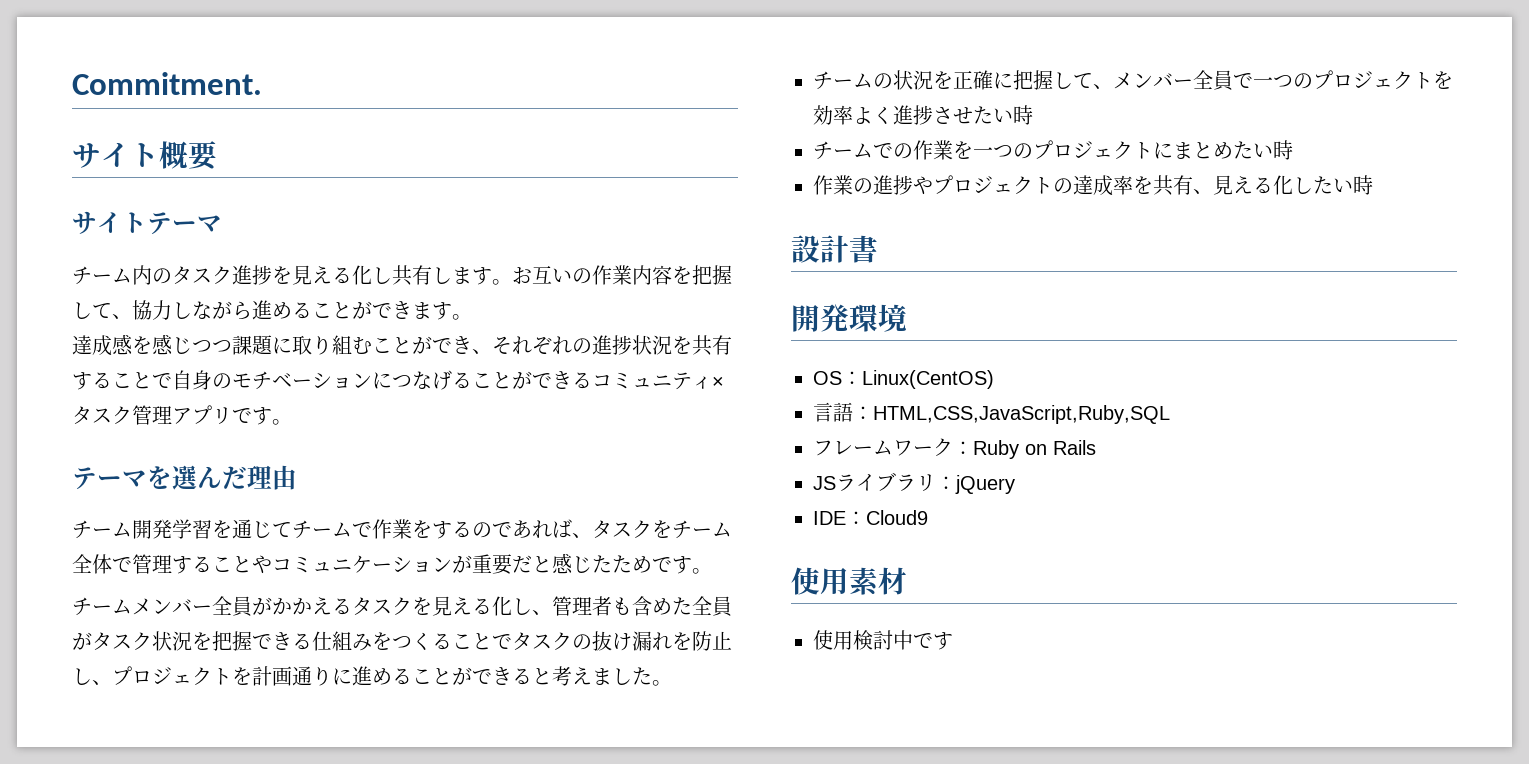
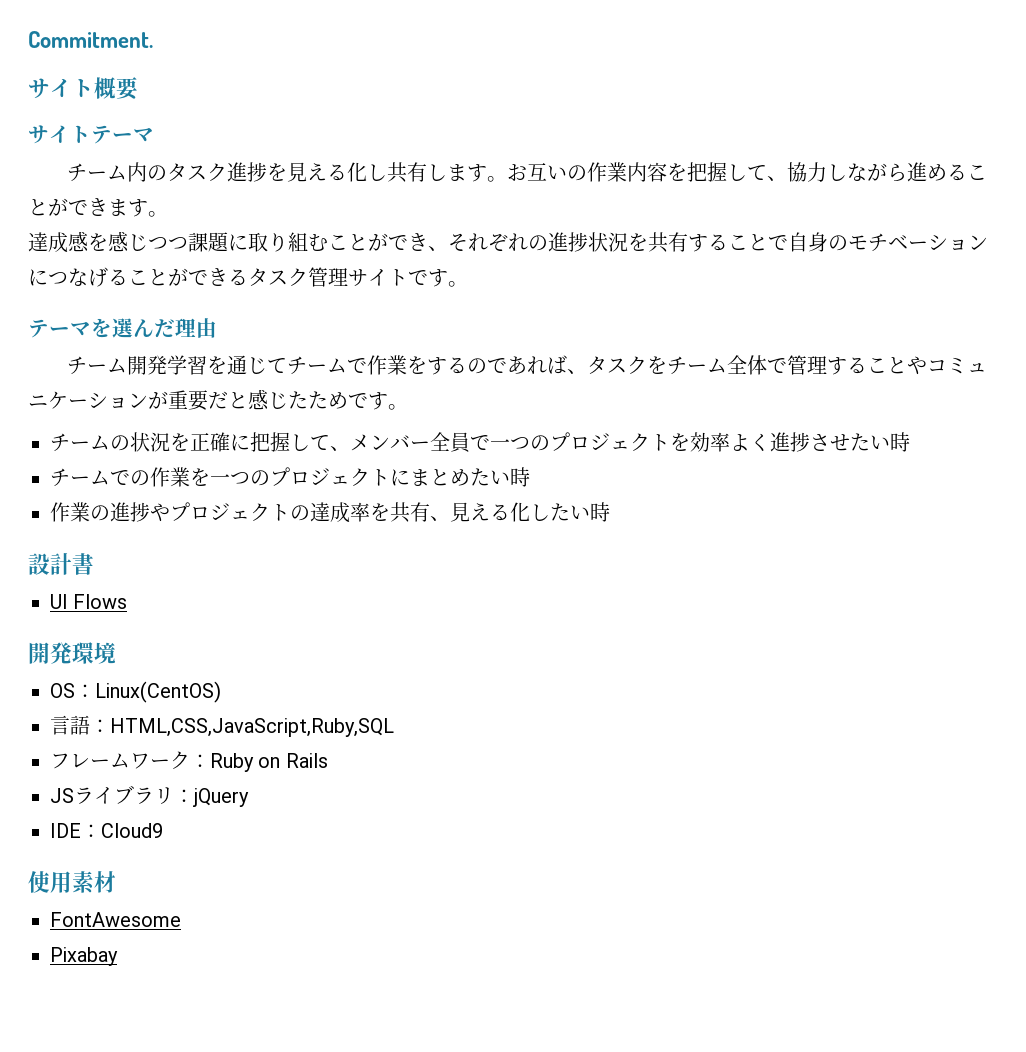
[592,372,724,390] コミュニティ× -> (248, 277) none
[172,405,232,424] アプリ -> [348,269,408,286] サイト
[72,596,732,616] [72,631,732,651] [72,666,672,686] // チームメンバー全員がかかえるタスクを見える化し、管理者も含めた全員がタスク状況を把握できる仕組みをつくることでタスクの抜け漏れを防止し、プロジェクトを計画通りに進めることができると考えました。 -> (408, 407) none
(878, 249) none -> [50,594,128,609] // UI Flows
[813,630,953,650] 使用検討中です -> [50,912,181,927] [50,947,118,966] FontAwesome // Pixabay

